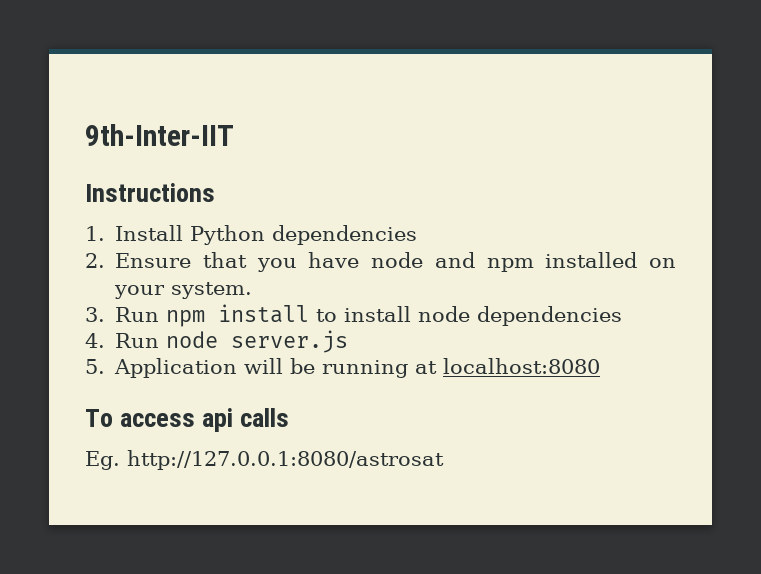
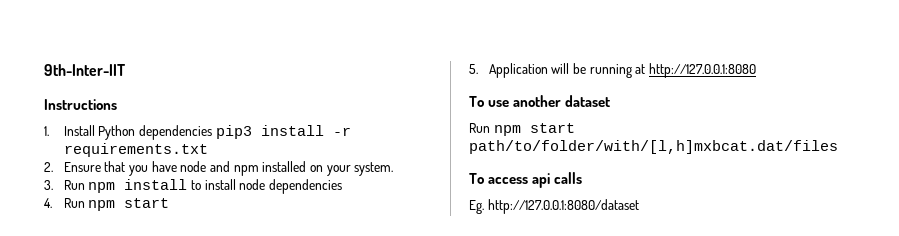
(418, 235) none -> [215,125,351,139] [63,143,208,157] pip3 install -r requirements.txt
[166,330,349,353] node server.js -> [88,198,170,211] npm start
[443,358,601,374] localhost:8080 -> [649,63,757,78] [469,95,611,107] [469,123,575,136] [469,140,838,154] http://127.0.0.1:8080 // To use another dataset // Run npm start path/to/folder/with/[l,h]mxbcat.dat/files
[127,450,444,470] http://127.0.0.1:8080/astrosat -> [487,199,639,214] http://127.0.0.1:8080/dataset

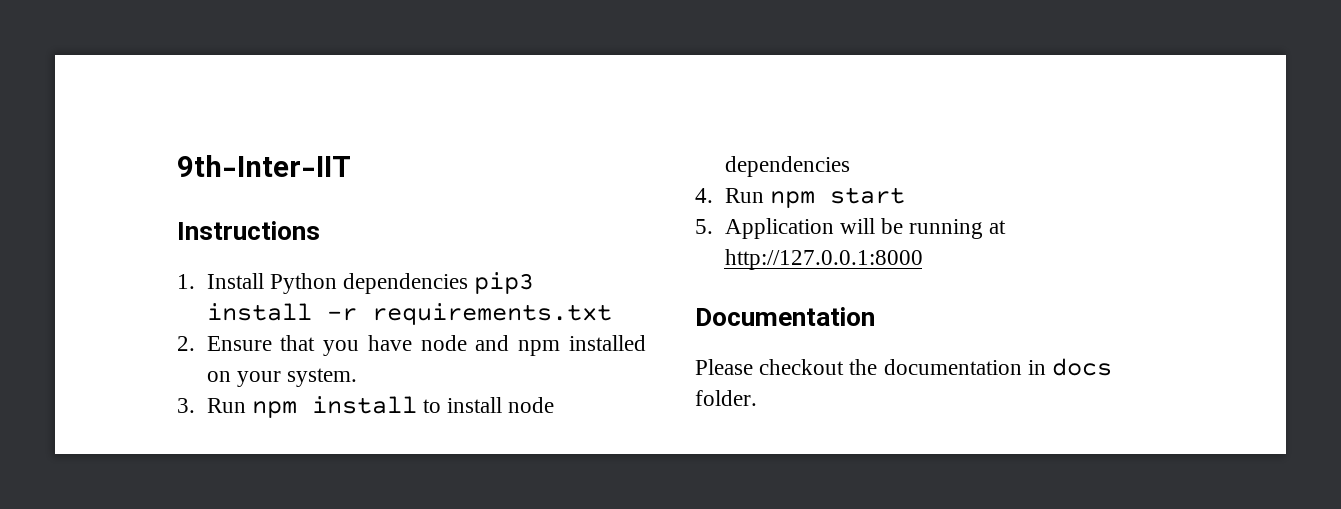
[649,63,757,78] [469,95,611,107] [469,123,575,136] [469,140,838,154] [469,172,583,188] [469,199,639,214] http://127.0.0.1:8080 // To use another dataset // Run npm start path/to/folder/with/[l,h]mxbcat.dat/files // To access api calls // Eg. http://127.0.0.1:8080/dataset -> [724,249,923,270] [695,307,875,326] [695,358,1113,376] [695,390,757,406] http://127.0.0.1:8000 // Documentation // Please checkout the documentation in docs folder.

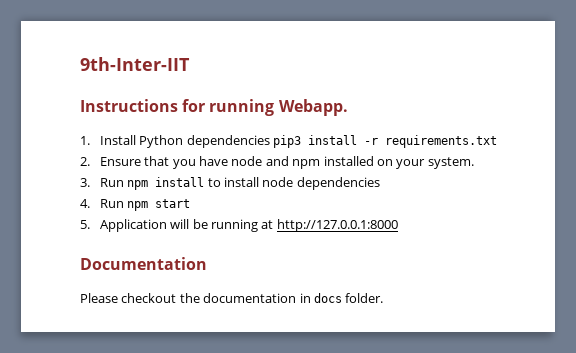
(320, 230) none -> [182,99,348,116] for running Webapp.

